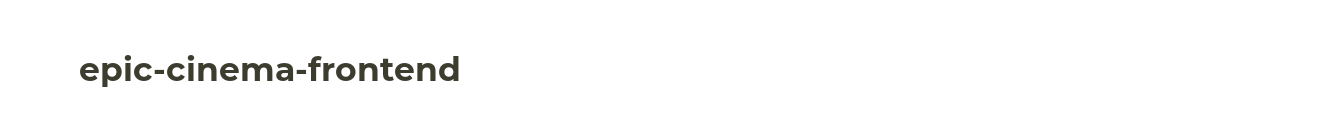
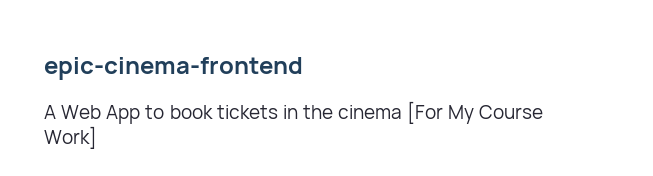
(461, 71) none -> [44,101,544,124] [44,126,97,149] // A Web App to book tickets in the cinema [For My Course Work]

